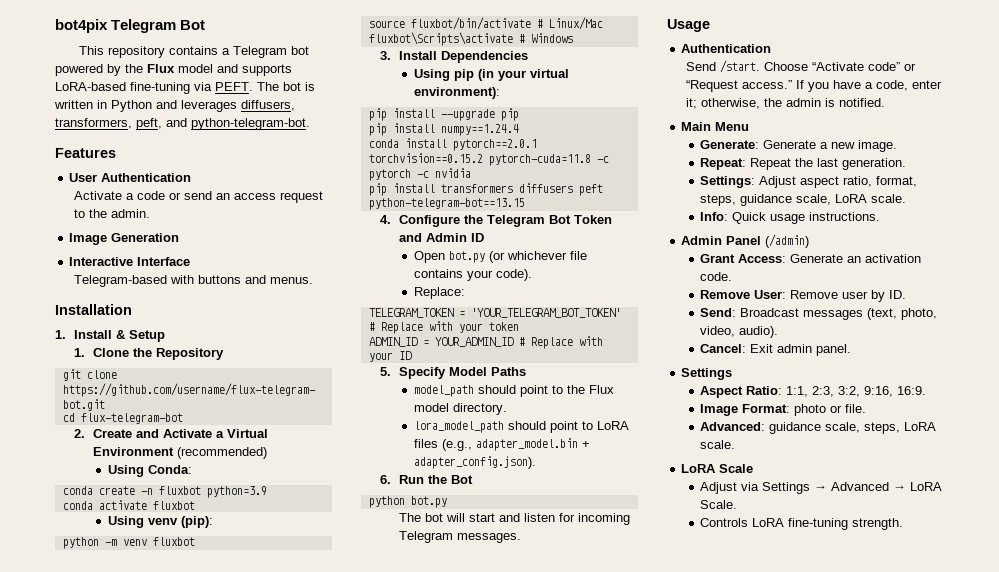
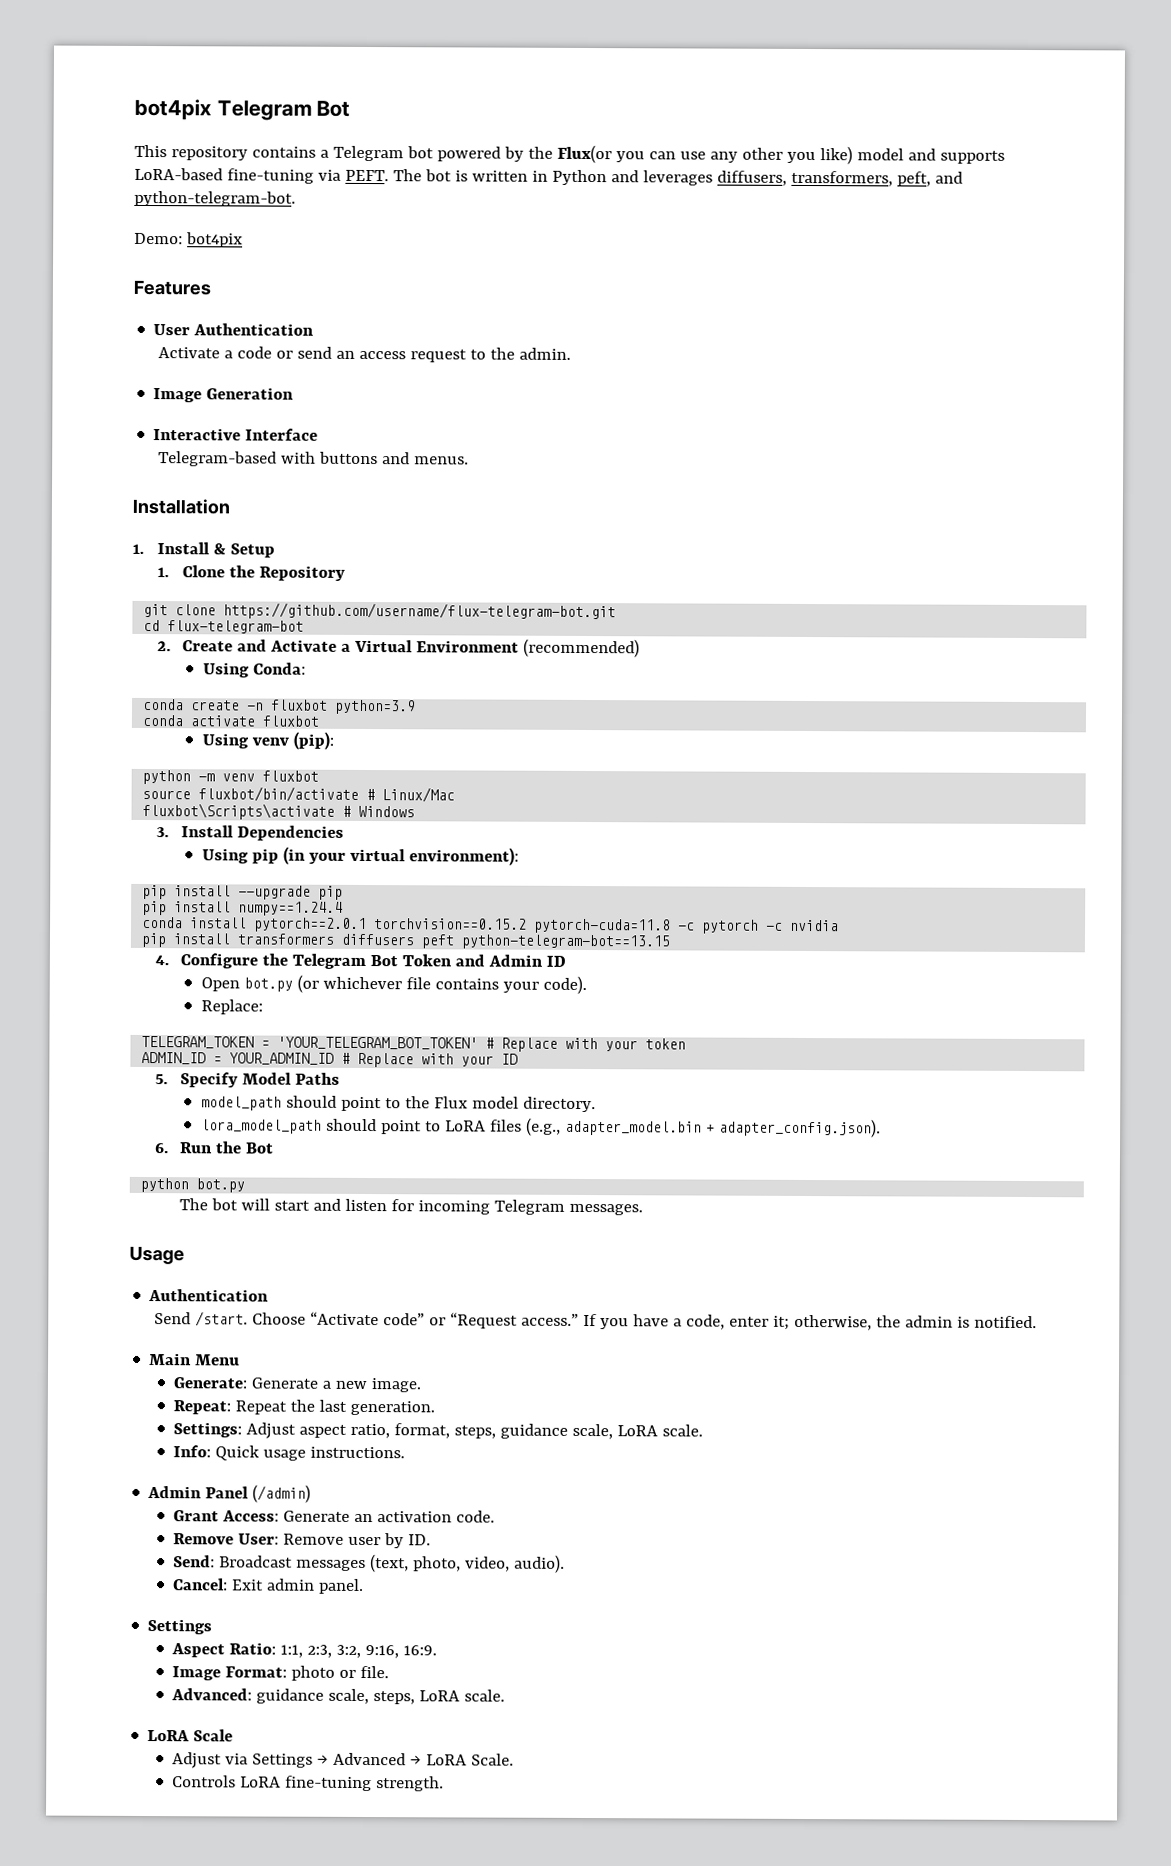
[147,64,175,73] Flux -> [556,144,853,165] Flux(or you can use any other you like)
(310, 124) none -> [134,232,243,248] // Demo: bot4pix

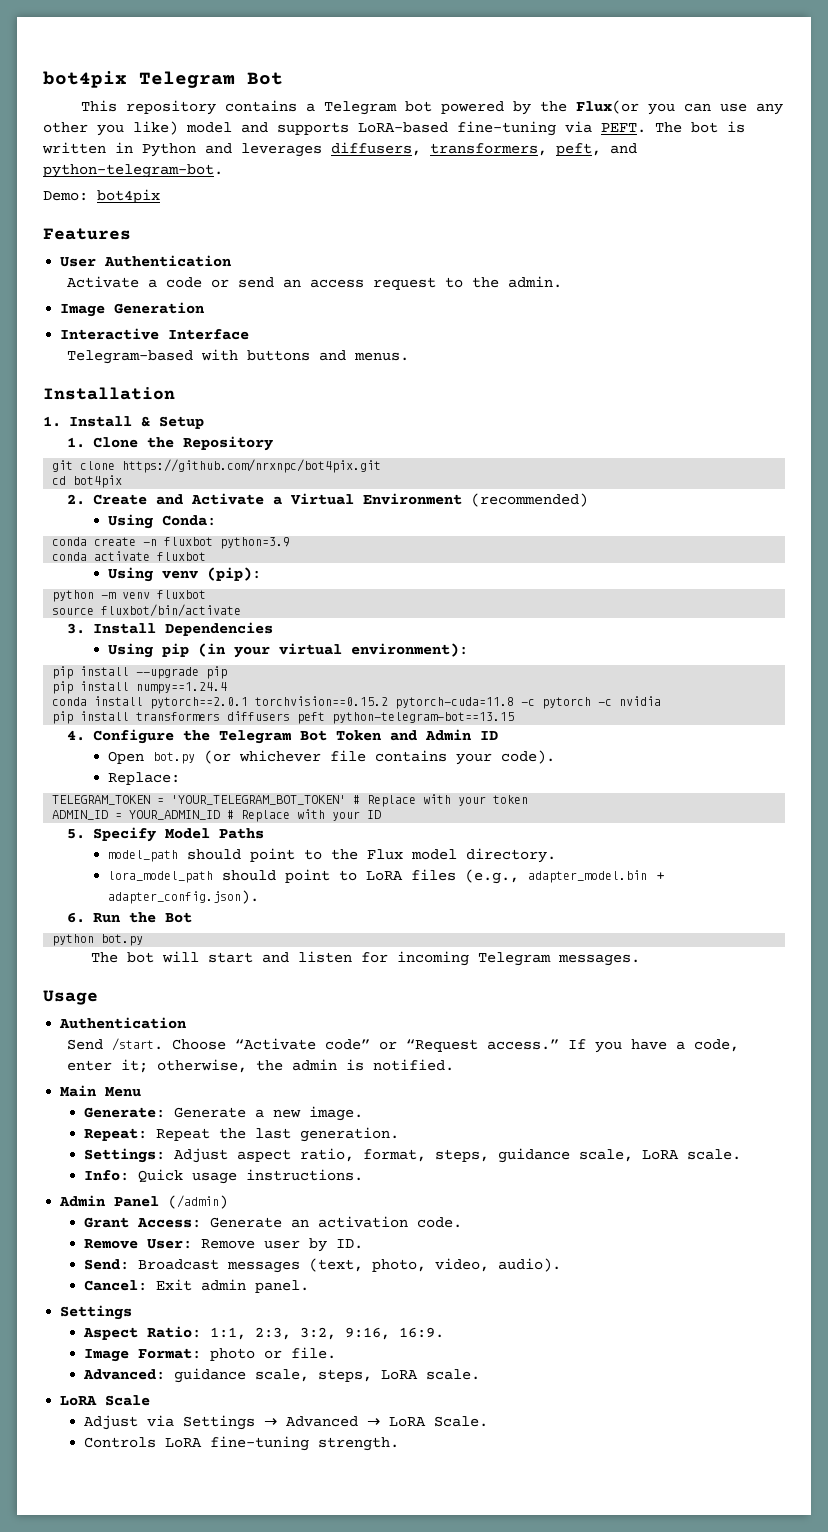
[223,602,617,621] https://github.com/username/flux-telegram-bot.git -> [122,459,382,473] https://github.com/nrxnpc/bot4pix.git
[167,620,305,634] flux-telegram-bot -> [73,475,123,488] bot4pix
[366,787,456,803] [142,802,416,820] # Linux/Mac // fluxbot\Scripts\activate # Windows -> (242, 610) none

